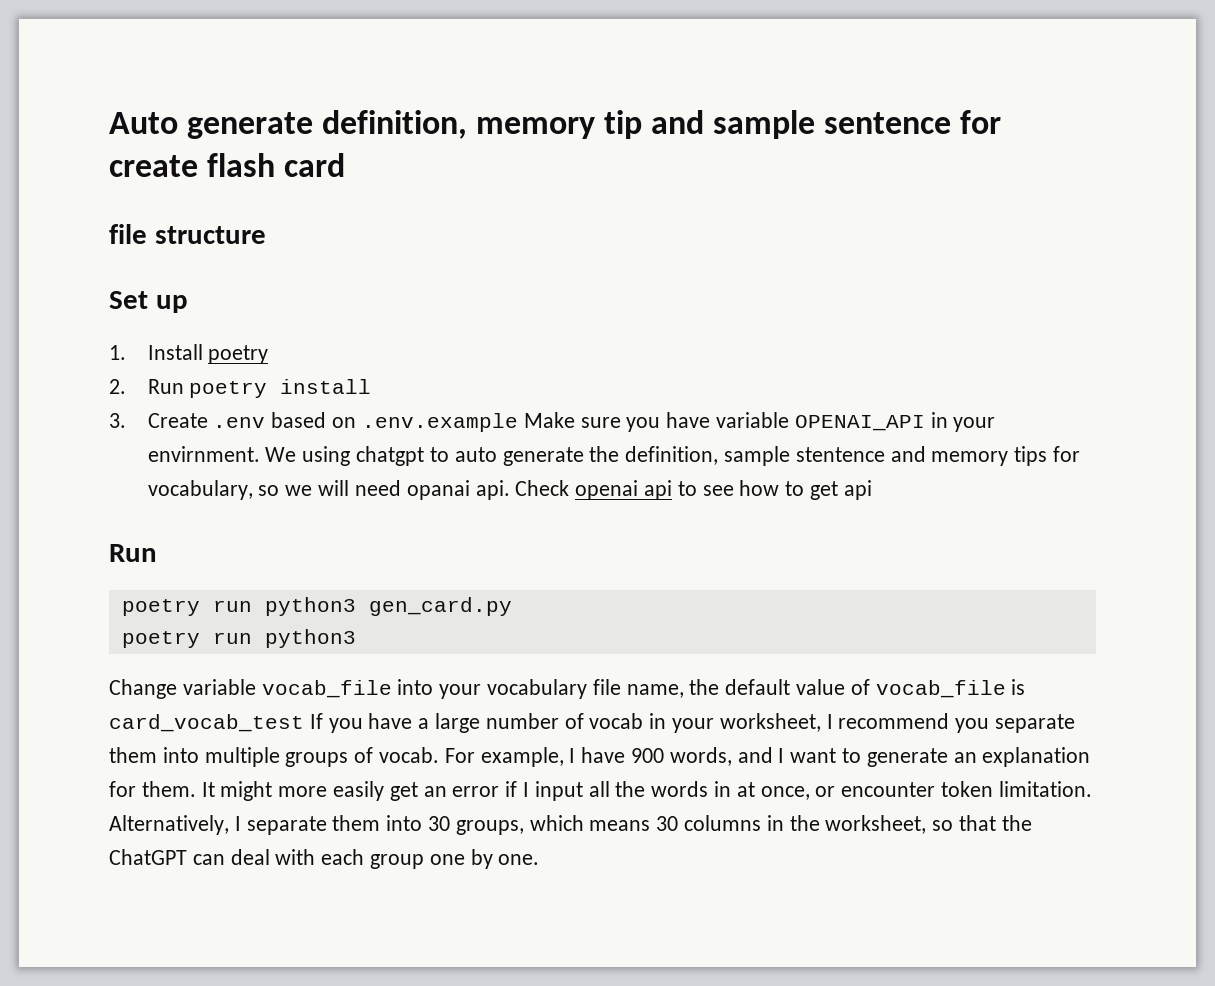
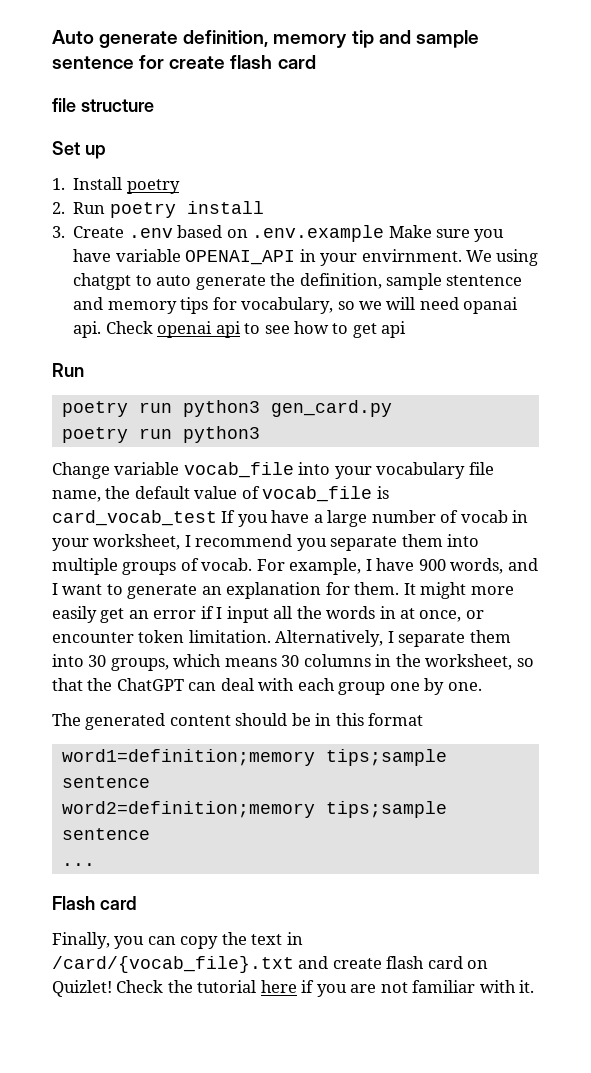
(540, 859) none -> [52,713,424,730] [61,749,447,766] [61,776,150,788] [61,801,447,818] [61,828,150,840] [61,863,95,866] [52,896,137,910] [52,932,303,949] [52,956,489,973] [52,980,535,997] // The generated content should be in this format // word1=definition;memory tips;sample sentence // word2=definition;memory tips;sample sentence // ... // Flash card // Finally, you can copy the text in /card/{vocab_file}.txt and create flash card on Quizlet! Check the tutorial here if you are not familiar with it.

